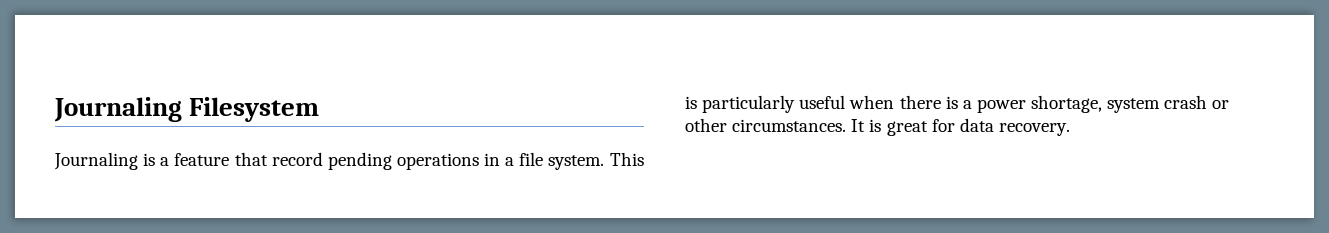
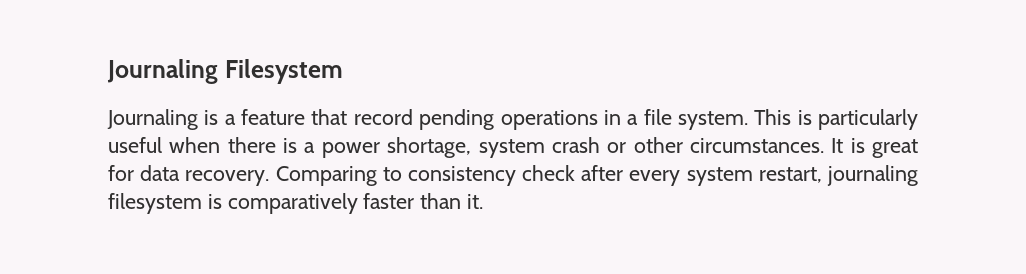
(1070, 129) none -> [275,165,918,186] [108,193,484,214] Comparing to consistency check after every system restart, journaling filesystem is comparatively faster than it.

